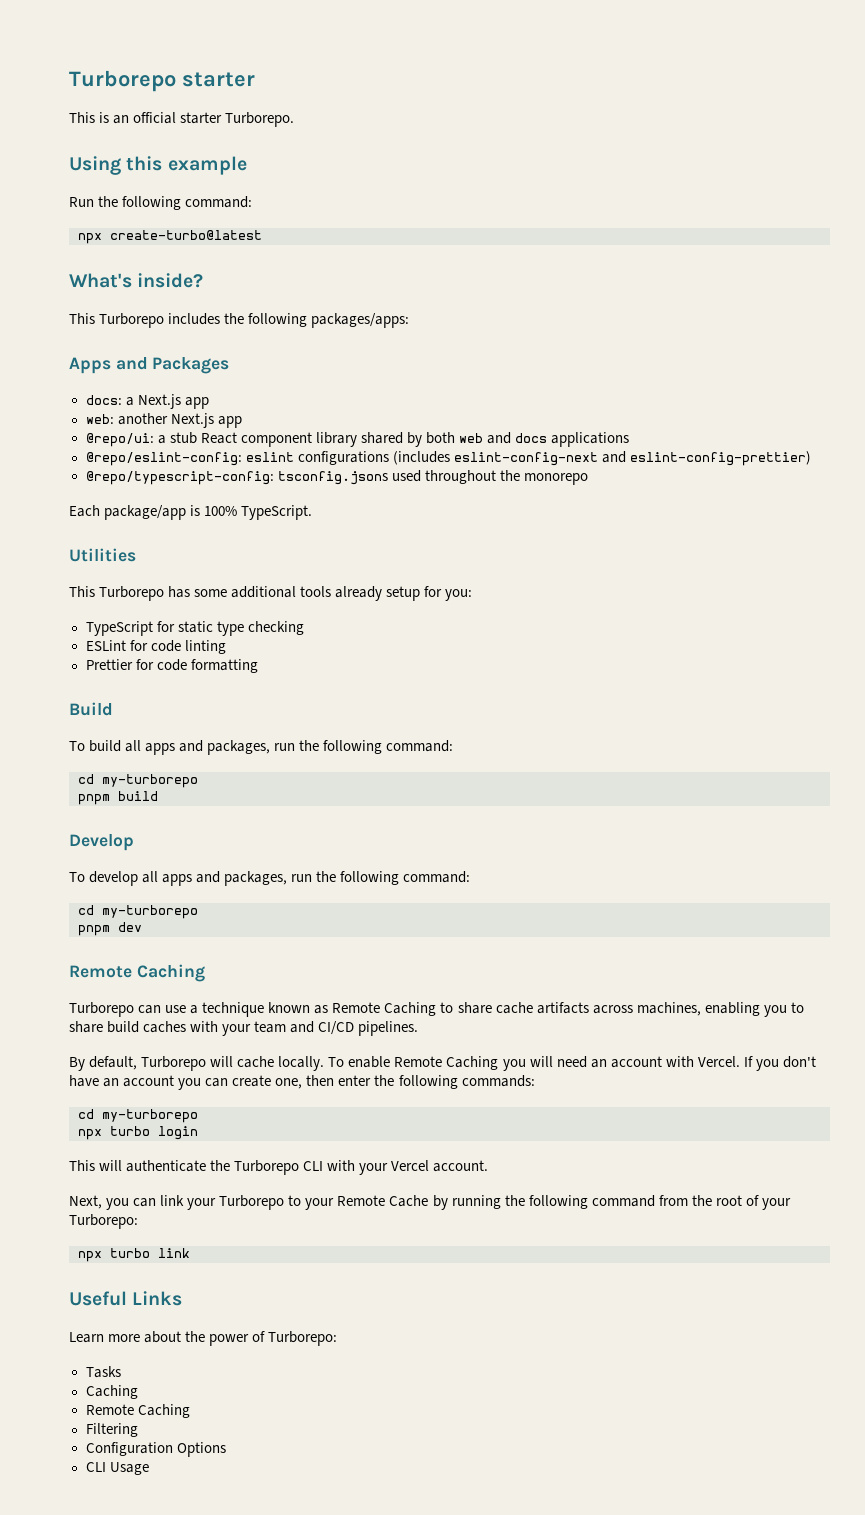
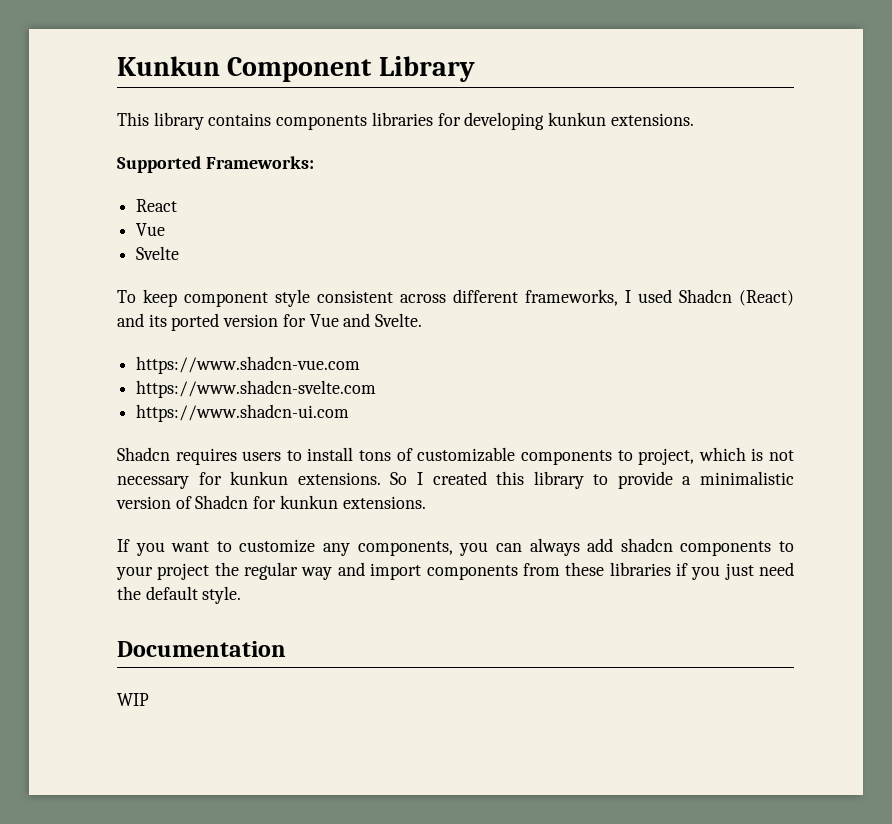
[69,70,255,92] [69,112,295,127] [69,156,247,175] [69,196,253,210] [78,230,262,244] [69,273,204,288] [69,313,410,328] [69,357,230,374] [85,394,209,409] [85,413,242,428] [85,432,630,447] [85,451,811,466] [85,470,588,485] [69,505,313,520] [69,548,136,562] [69,586,473,601] [85,621,304,636] [85,640,226,654] [85,659,258,673] [69,702,113,716] [69,740,454,755] [78,774,198,788] [78,791,158,805] [69,834,134,851] [69,871,471,886] [78,905,198,919] [78,922,142,936] [69,964,205,982] [69,1002,804,1017] [69,1021,419,1036] [69,1056,816,1071] [69,1075,535,1090] [78,1109,198,1123] [78,1126,198,1140] [69,1160,489,1175] [69,1195,791,1210] [69,1214,138,1229] [78,1248,190,1262] [69,1291,183,1306] [69,1331,338,1346] [85,1366,121,1378] [85,1385,138,1399] [85,1404,190,1418] [85,1423,138,1437] [85,1442,226,1457] [85,1462,149,1475] Turborepo starter // This is an official starter Turborepo. // Using this example // Run the following command: // npx create-turbo@latest // What's inside? // This Turborepo includes the following packages/apps: // Apps and Packages // docs: a Next.js app // web: another Next.js app // @repo/ui: a stub React component library shared by both web and docs applications // @repo/eslint-config: eslint configurations (includes eslint-config-next and eslint-config-prettier) // @repo/typescript-config: tsconfig.jsons used throughout the monorepo // Each package/app is 100% TypeScript. // Utilities // This Turborepo has some additional tools already setup for you: // TypeScript for static type checking // ESLint for code linting // Prettier for code formatting // Build // To build all apps and packages, run the following command: // cd my-turborepo // pnpm build // Develop // To develop all apps and packages, run the following command: // cd my-turborepo // pnpm dev // Remote Caching // Turborepo can use a technique known as Remote Caching to share cache artifacts across machines, enabling you to share build caches with your team and CI/CD pipelines. // By default, Turborepo will cache locally. To enable Remote Caching you will need an account with Vercel. If you don't have an account you can create one, then enter the following commands: // cd my-turborepo // npx turbo login // This will authenticate the Turborepo CLI with your Vercel account. // Next, you can link your Turborepo to your Remote Cache by running the following command from the root of your Turborepo: // npx turbo link // Useful Links // Learn more about the power of Turborepo: // Tasks // Caching // Remote Caching // Filtering // Configuration Options // CLI Usage -> [117,56,475,82] [117,112,694,130] [117,156,314,173] [136,199,178,212] [136,223,166,236] [136,246,180,260] [117,289,794,307] [117,313,423,331] [136,356,361,374] [136,380,377,398] [136,404,350,422] [117,447,795,465] [117,471,794,489] [116,495,426,509] [117,538,795,556] [116,562,794,580] [117,586,242,604] [117,641,286,657] [117,693,149,706] Kunkun Component Library // This library contains components libraries for developing kunkun extensions. // Supported Frameworks: // React // Vue // Svelte // To keep component style consistent across different frameworks, I used Shadcn (React) and its ported version for Vue and Svelte. // https://www.shadcn-vue.com // https://www.shadcn-svelte.com // https://www.shadcn-ui.com // Shadcn requires users to install tons of customizable components to project, which is not necessary for kunkun extensions. So I created this library to provide a minimalistic version of Shadcn for kunkun extensions. // If you want to customize any components, you can always add shadcn components to your project the regular way and import components from these libraries if you just need the default style. // Documentation // WIP

